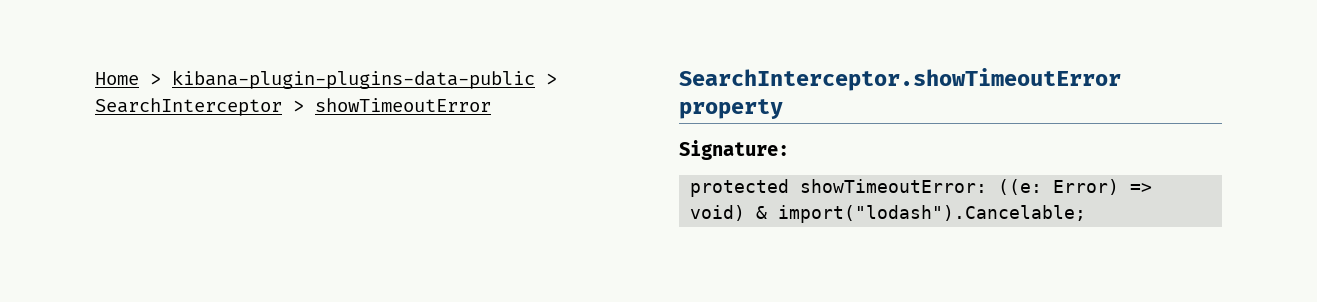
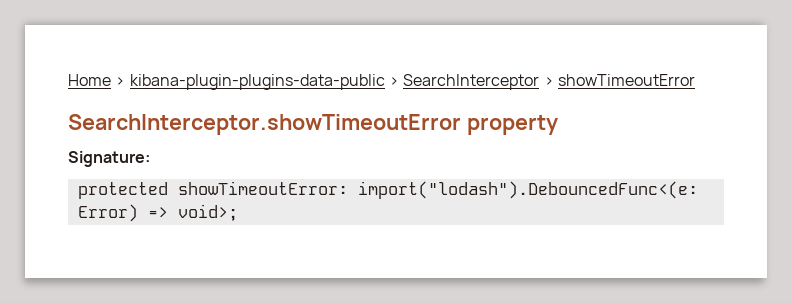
[998,179,1043,195] ((e: -> [357,181,698,199] import("lodash").DebouncedFunc<(e:
[690,205,1087,223] void) & import("lodash").Cancelable; -> [177,204,238,221] void>;

